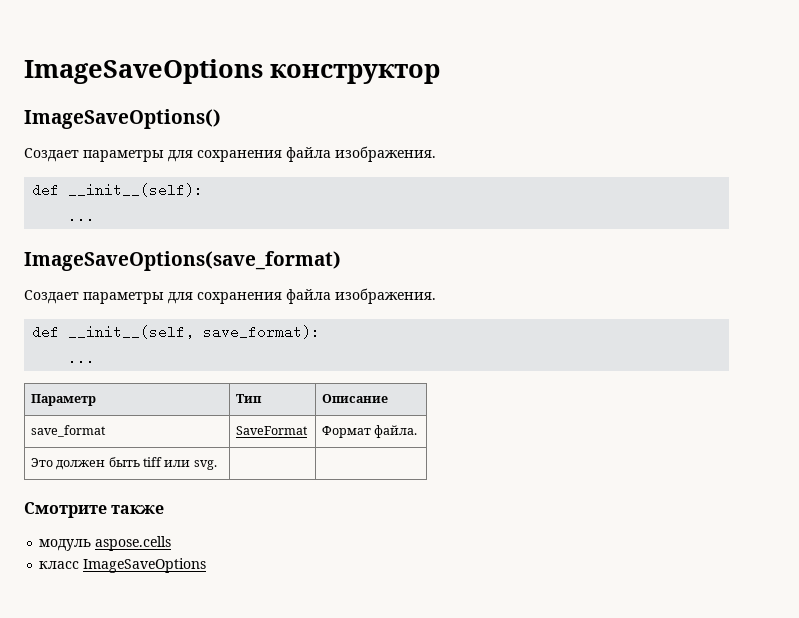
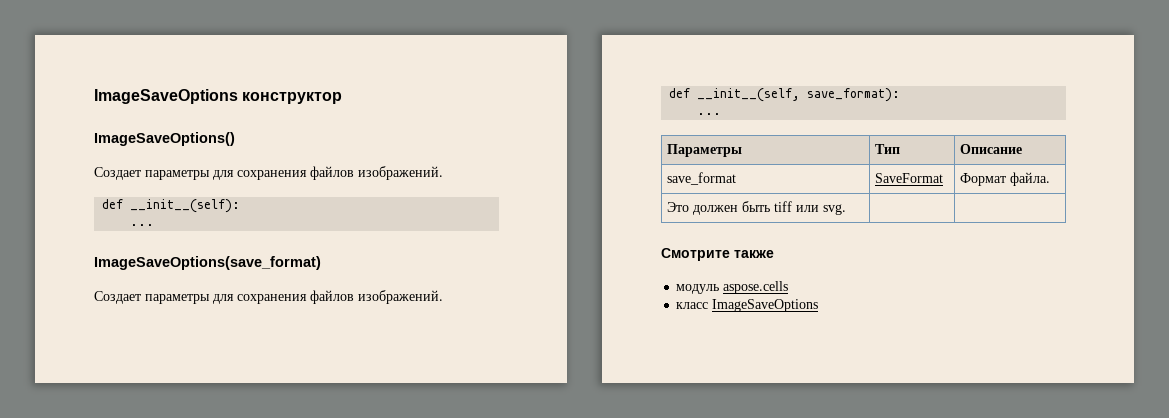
[286,146,436,162] файла изображения. -> [310,166,443,180] файлов изображений.
[286,288,436,304] файла изображения. -> [310,290,443,304] файлов изображений.
[30,394,96,406] Параметр -> [666,144,742,157] Параметры

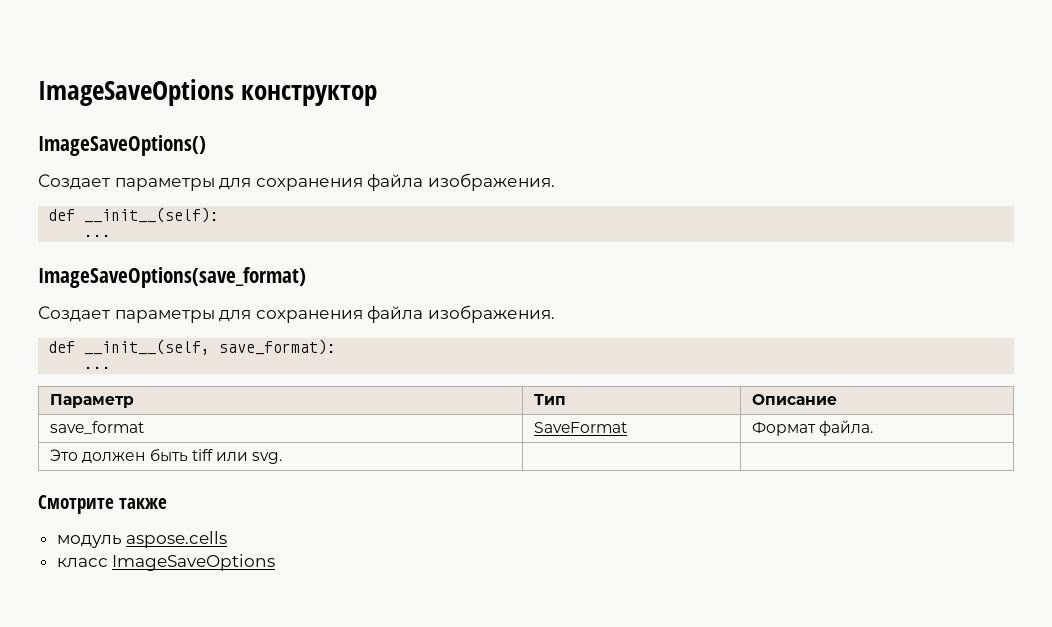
[310,166,443,180] файлов изображений. -> [367,173,555,191] файла изображения.
[310,290,443,304] файлов изображений. -> [367,305,555,323] файла изображения.
[666,144,742,157] Параметры -> [50,394,135,408] Параметр

